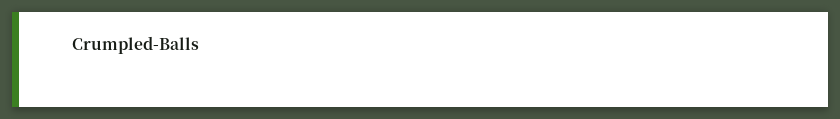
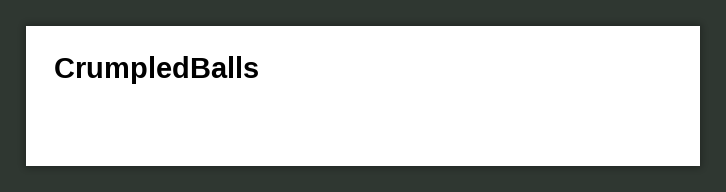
[72,36,199,54] Crumpled-Balls -> [54,56,259,84] CrumpledBalls

